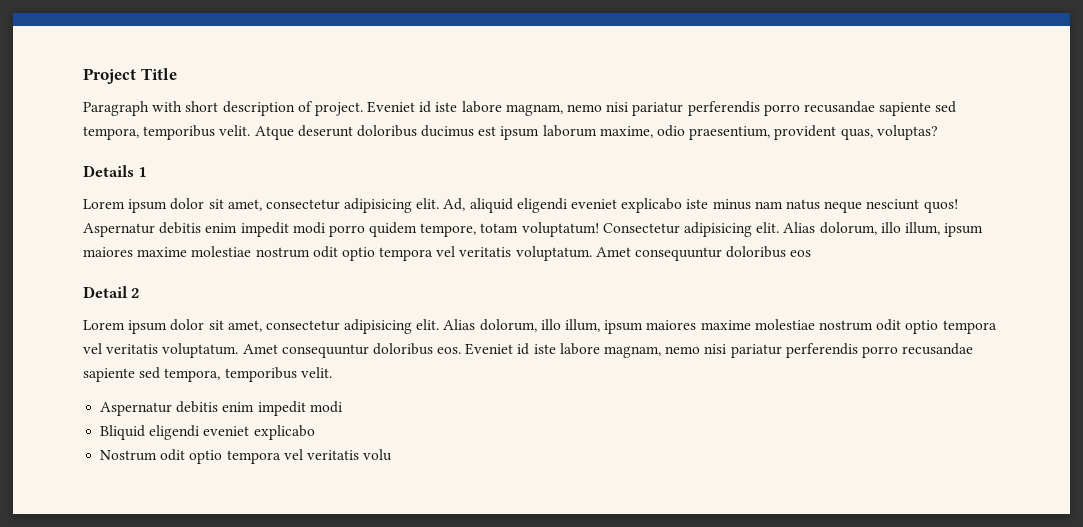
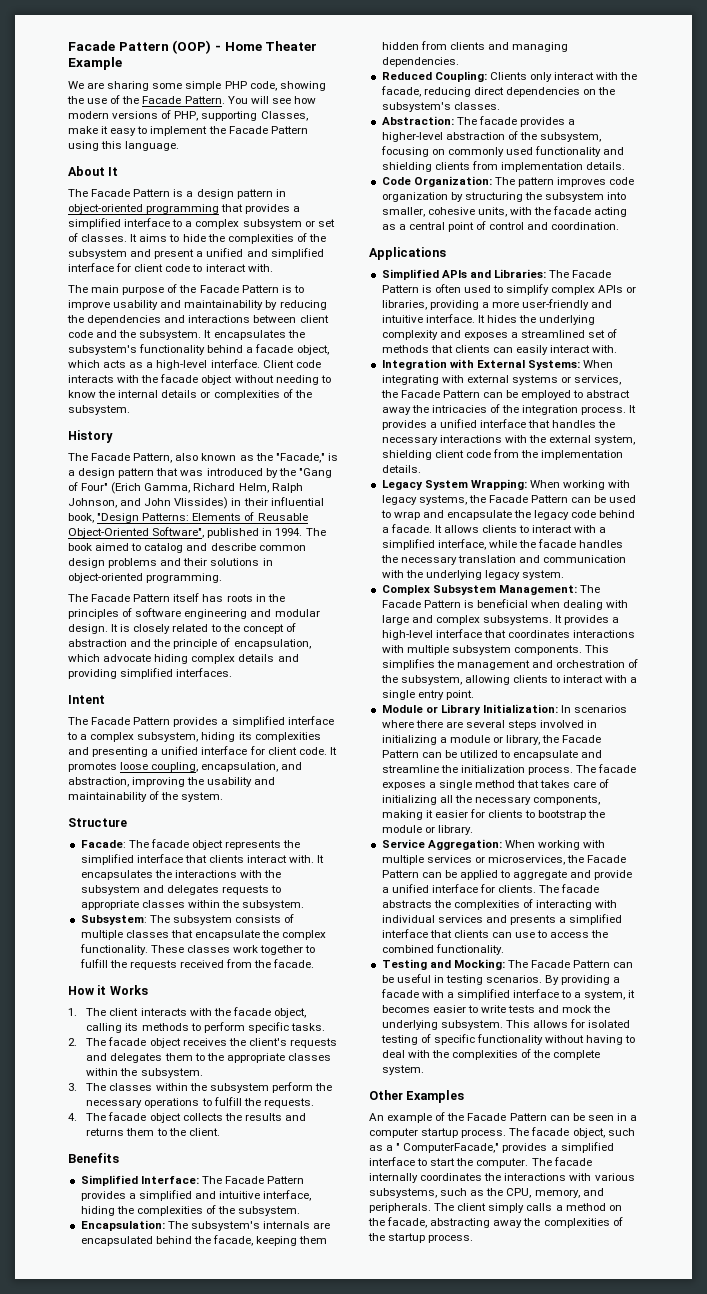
[83,68,177,84] [83,101,957,116] [83,125,938,140] [83,165,147,177] [83,198,958,213] [83,222,984,237] [83,246,812,261] [83,286,140,298] [83,319,997,334] [83,343,974,358] [83,367,332,382] [100,401,342,416] [100,425,315,440] [100,449,393,464] Project Title // Paragraph with short description of project. Eveniet id iste labore magnam, nemo nisi pariatur perferendis porro recusandae sapiente sed tempora, temporibus velit. Atque deserunt doloribus ducimus est ipsum laborum maxime, odio praesentium, provident quas, voluptas? // Details 1 // Lorem ipsum dolor sit amet, consectetur adipisicing elit. Ad, aliquid eligendi eveniet explicabo iste minus nam natus neque nesciunt quos! Aspernatur debitis enim impedit modi porro quidem tempore, totam voluptatum! Consectetur adipisicing elit. Alias dolorum, illo illum, ipsum maiores maxime molestiae nostrum odit optio tempora vel veritatis voluptatum. Amet consequuntur doloribus eos // Detail 2 // Lorem ipsum dolor sit amet, consectetur adipisicing elit. Alias dolorum, illo illum, ipsum maiores maxime molestiae nostrum odit optio tempora vel veritatis voluptatum. Amet consequuntur doloribus eos. Eveniet id iste labore magnam, nemo nisi pariatur perferendis porro recusandae sapiente sed tempora, temporibus velit. // Aspernatur debitis enim impedit modi // Bliquid eligendi eveniet explicabo // Nostrum odit optio tempora vel veritatis volu -> [68,40,318,54] [68,57,122,70] [68,81,326,91] [67,95,316,104] [68,110,308,121] [68,126,308,136] [68,141,180,151] [68,166,119,176] [68,189,286,199] [68,204,301,214] [68,218,335,229] [68,233,326,244] [68,248,324,259] [68,263,273,272] [68,284,304,295] [68,300,327,310] [67,315,329,325] [68,330,305,340] [68,344,329,355] [68,359,321,370] [68,374,331,385] [68,389,312,400] [68,405,130,415] [68,430,113,443] [68,453,338,463] [68,468,332,478] [68,482,303,494] [68,497,324,509] [68,512,308,523] [68,527,326,538] [68,543,306,553] [68,558,273,568] [68,573,223,583] [68,593,285,602] [68,608,320,619] [68,623,296,634] [68,638,311,649] [68,654,299,664] [68,668,233,679] [68,695,105,704] [68,716,334,727] [67,732,321,742] [68,746,337,757] [68,762,303,772] [68,777,276,787] [68,791,224,802] [68,818,127,827] [80,839,301,850] [80,854,325,865] [80,870,282,880] [80,885,282,895] [80,900,305,910] [80,914,295,925] [80,930,327,940] [79,944,316,955] [79,959,315,970] [68,985,148,995] [68,1007,307,1018] [86,1022,326,1033] [68,1037,338,1048] [86,1053,332,1063] [86,1068,203,1078] [68,1082,333,1093] [86,1097,314,1108] [68,1112,307,1123] [86,1128,220,1136] [68,1153,119,1163] [80,1175,305,1186] [80,1190,312,1201] [80,1205,301,1216] [80,1220,331,1231] [80,1235,328,1246] [381,41,569,52] [381,57,459,67] [381,71,638,82] [380,86,616,97] [381,102,500,112] [381,116,576,127] [381,131,602,142] [380,146,625,157] [381,161,626,172] [381,176,635,187] [381,192,627,202] [381,206,628,217] [381,221,620,232] [369,247,446,260] [381,269,612,280] [381,284,637,295] [381,299,613,310] [381,314,596,325] [381,329,618,340] [381,345,618,355] [381,359,614,370] [381,375,622,385] [380,390,631,400] [381,404,637,415] [381,419,616,430] [381,435,636,445] [381,449,624,460] [381,465,421,473] [381,479,631,490] [381,495,637,505] [380,510,636,520] [381,524,607,533] [381,539,624,550] [380,555,627,565] [381,570,565,580] [381,585,600,595] [381,599,629,610] [381,615,620,625] [381,629,636,640] [381,645,610,655] [381,659,639,670] [380,675,638,685] [381,690,474,700] [381,704,628,715] [381,720,598,730] [381,735,602,745] [381,750,603,760] [381,764,637,775] [381,779,610,790] [381,795,601,805] [381,809,606,820] [381,825,473,835] [381,839,606,850] [381,855,627,865] [381,870,633,880] [381,884,600,893] [381,899,618,910] [381,914,623,925] [381,929,609,938] [381,944,504,955] [381,959,634,970] [381,974,621,985] [380,989,636,1000] [381,1005,611,1013] [381,1019,631,1030] [380,1034,636,1045] [381,1049,601,1060] [381,1065,424,1075] [369,1090,465,1103] [369,1112,638,1123] [369,1127,635,1138] [369,1142,614,1153] [369,1157,592,1168] [369,1173,635,1183] [369,1188,604,1198] [369,1203,622,1213] [368,1217,623,1228] [368,1233,474,1243] Facade Pattern (OOP) - Home Theater Example // We are sharing some simple PHP code, showing the use of the Facade Pattern. You will see how modern versions of PHP, supporting Classes, make it easy to implement the Facade Pattern using this language. // About It // The Facade Pattern is a design pattern in object-oriented programming that provides a simplified interface to a complex subsystem or set of classes. It aims to hide the complexities of the subsystem and present a unified and simplified interface for client code to interact with. // The main purpose of the Facade Pattern is to improve usability and maintainability by reducing the dependencies and interactions between client code and the subsystem. It encapsulates the subsystem's functionality behind a facade object, which acts as a high-level interface. Client code interacts with the facade object without needing to know the internal details or complexities of the subsystem. // History // The Facade Pattern, also known as the "Facade," is a design pattern that was introduced by the "Gang of Four" (Erich Gamma, Richard Helm, Ralph Johnson, and John Vlissides) in their influential book, "Design Patterns: Elements of Reusable Object-Oriented Software", published in 1994. The book aimed to catalog and describe common design problems and their solutions in object-oriented programming. // The Facade Pattern itself has roots in the principles of software engineering and modular design. It is closely related to the concept of abstraction and the principle of encapsulation, which advocate hiding complex details and providing simplified interfaces. // Intent // The Facade Pattern provides a simplified interface to a complex subsystem, hiding its complexities and presenting a unified interface for client code. It promotes loose coupling, encapsulation, and abstraction, improving the usability and maintainability of the system. // Structure // Facade: The facade object represents the simplified interface that clients interact with. It encapsulates the interactions with the subsystem and delegates requests to appropriate classes within the subsystem. // Subsystem: The subsystem consists of multiple classes that encapsulate the complex functionality. These classes work together to fulfill the requests received from the facade. // How it Works // 1. The client interacts with the facade object, calling its methods to perform specific tasks. // 2. The facade object receives the client's requests and delegates them to the appropriate classes within the subsystem. // 3. The classes within the subsystem perform the necessary operations to fulfill the requests. // 4. The facade object collects the results and returns them to the client. // Benefits // Simplified Interface: The Facade Pattern provides a simplified and intuitive interface, hiding the complexities of the subsystem. // Encapsulation: The subsystem's internals are encapsulated behind the facade, keeping them hidden from clients and managing dependencies. // Reduced Coupling: Clients only interact with the facade, reducing direct dependencies on the subsystem's classes. // Abstraction: The facade provides a higher-level abstraction of the subsystem, focusing on commonly used functionality and shielding clients from implementation details. // Code Organization: The pattern improves code organization by structuring the subsystem into smaller, cohesive units, with the facade acting as a central point of control and coordination. // Applications // Simplified APIs and Libraries: The Facade Pattern is often used to simplify complex APIs or libraries, providing a more user-friendly and intuitive interface. It hides the underlying complexity and exposes a streamlined set of methods that clients can easily interact with. // Integration with External Systems: When integrating with external systems or services, the Facade Pattern can be employed to abstract away the intricacies of the integration process. It provides a unified interface that handles the necessary interactions with the external system, shielding client code from the implementation details. // Legacy System Wrapping: When working with legacy systems, the Facade Pattern can be used to wrap and encapsulate the legacy code behind a facade. It allows clients to interact with a simplified interface, while the facade handles the necessary translation and communication with the underlying legacy system. // Complex Subsystem Management: The Facade Pattern is beneficial when dealing with large and complex subsystems. It provides a high-level interface that coordinates interactions with multiple subsystem components. This simplifies the management and orchestration of the subsystem, allowing clients to interact with a single entry point. // Module or Library Initialization: In scenarios where there are several steps involved in initializing a module or library, the Facade Pattern can be utilized to encapsulate and streamline the initialization process. The facade exposes a single method that takes care of initializing all the necessary components, making it easier for clients to bootstrap the module or library. // Service Aggregation: When working with multiple services or microservices, the Facade Pattern can be applied to aggregate and provide a unified interface for clients. The facade abstracts the complexities of interacting with individual services and presents a simplified interface that clients can use to access the combined functionality. // Testing and Mocking: The Facade Pattern can be useful in testing scenarios. By providing a facade with a simplified interface to a system, it becomes easier to write tests and mock the underlying subsystem. This allows for isolated testing of specific functionality without having to deal with the complexities of the complete system. // Other Examples // An example of the Facade Pattern can be seen in a computer startup process. The facade object, such as a " ComputerFacade," provides a simplified interface to start the computer. The facade internally coordinates the interactions with various subsystems, such as the CPU, memory, and peripherals. The client simply calls a method on the facade, abstracting away the complexities of the startup process.

